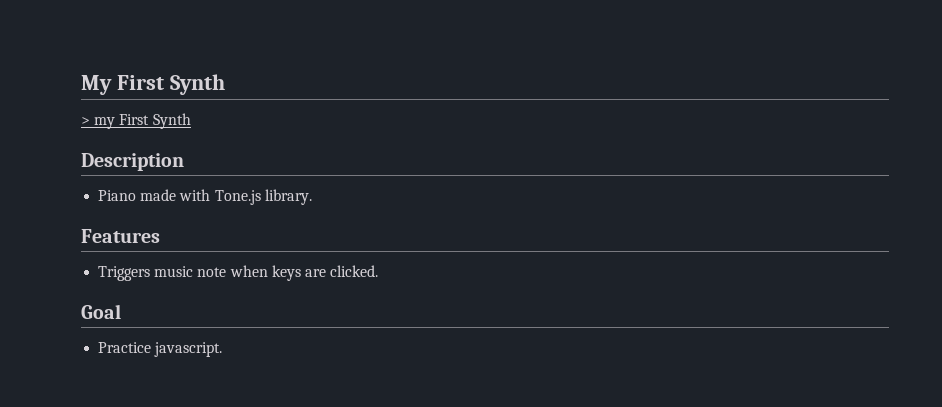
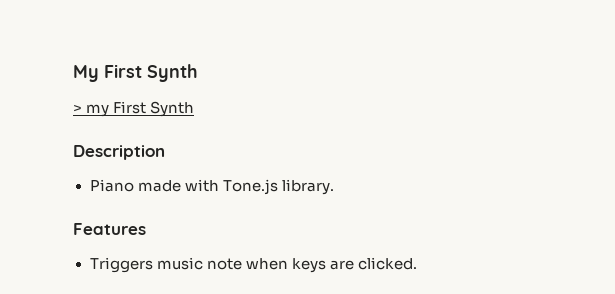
[81,304,121,319] [98,342,223,357] // Goal // Practice javascript. -> (417, 263) none

